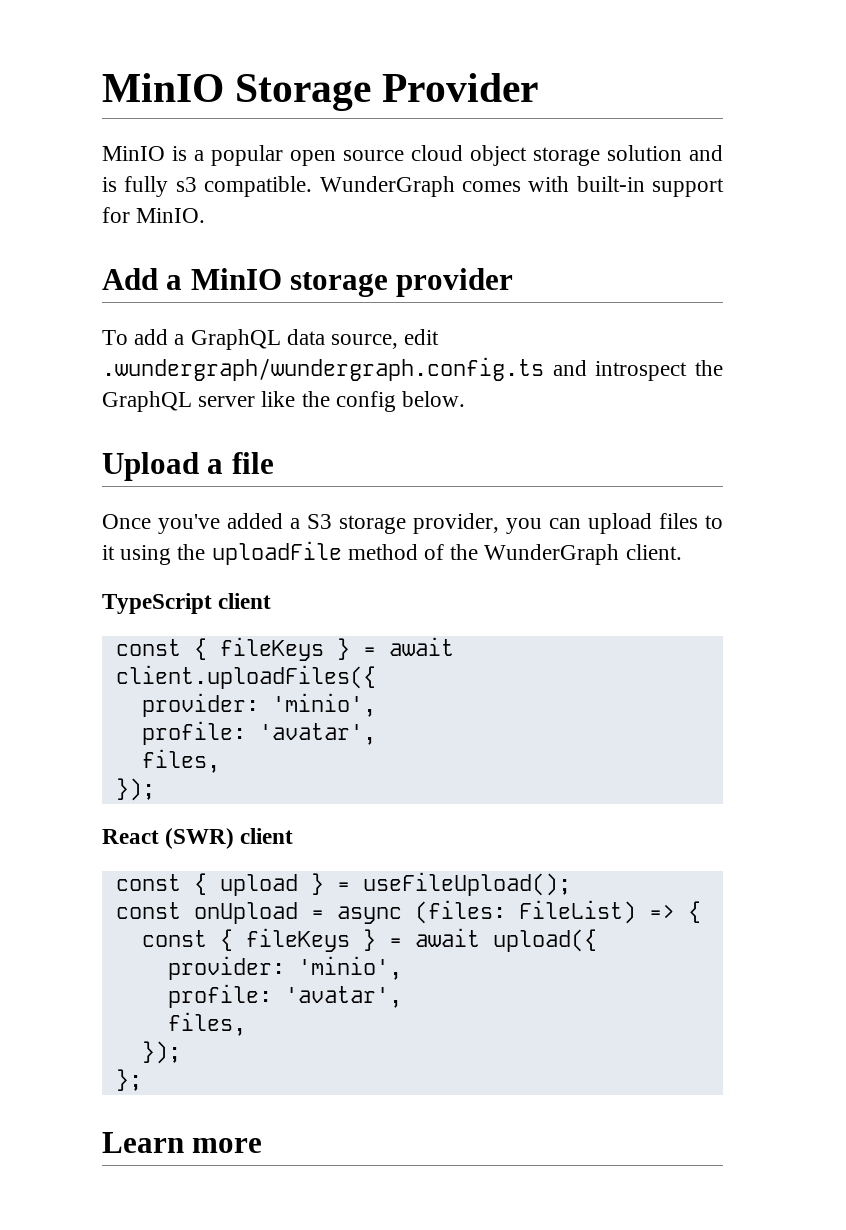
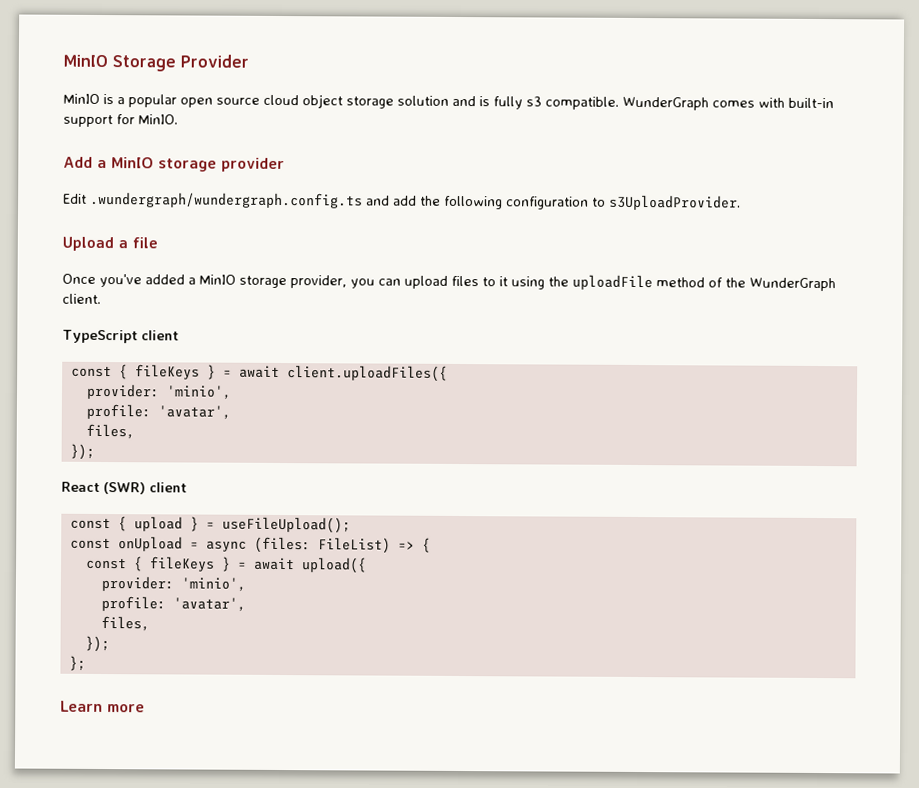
[102,329,440,350] [102,357,723,381] [102,391,466,412] To add a GraphQL data source, edit .wundergraph/wundergraph.config.ts and introspect the GraphQL server like the config below. -> [63,191,741,211] Edit .wundergraph/wundergraph.config.ts and add the following configuration to s3UploadProvider.
[307,514,332,529] S3 -> [199,274,236,285] MinIO

